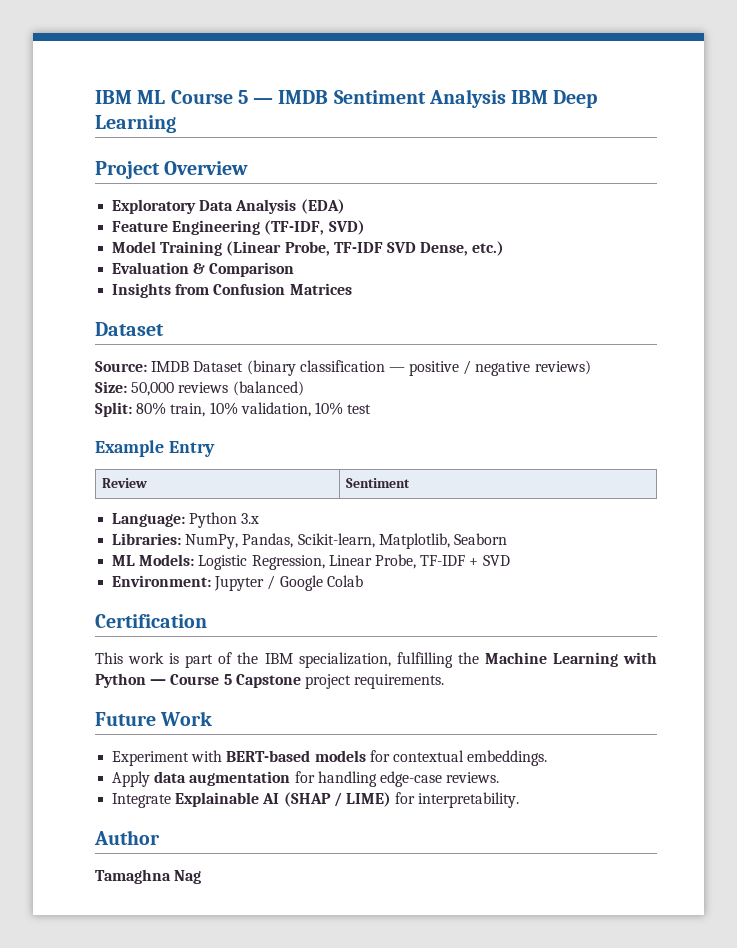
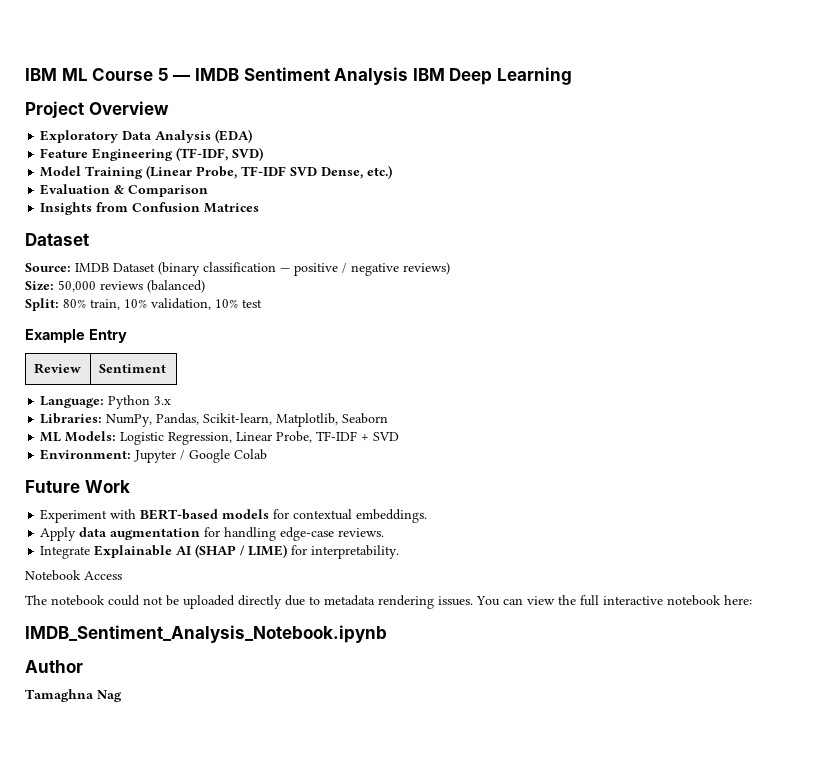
[95,614,207,628] [95,652,657,668] [95,673,445,689] // Certification // This work is part of the IBM specialization, fulfilling the Machine Learning with Python — Course 5 Capstone project requirements. -> (268, 454) none
(520, 800) none -> [25,570,122,581] [25,595,752,609] [25,625,387,643] // Notebook Access // The notebook could not be uploaded directly due to metadata rendering issues. You can view the full interactive notebook here: // IMDB_Sentiment_Analysis_Notebook.ipynb

